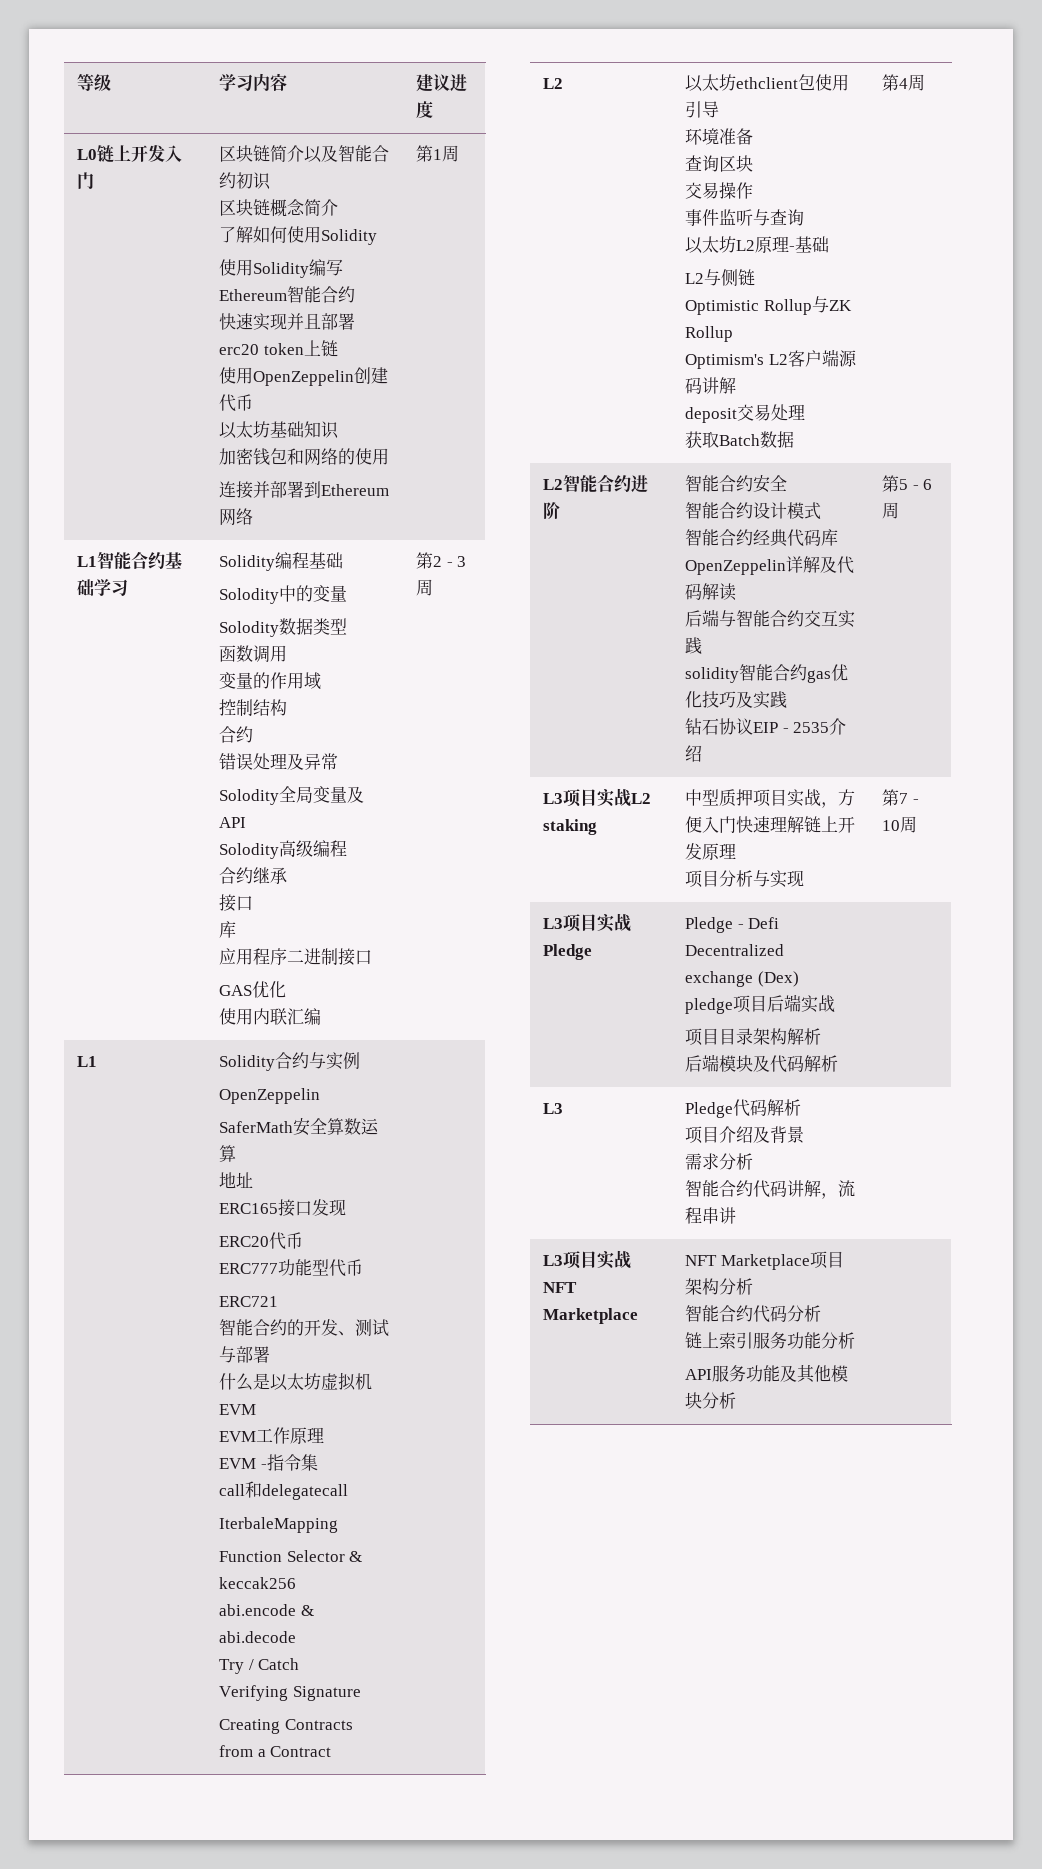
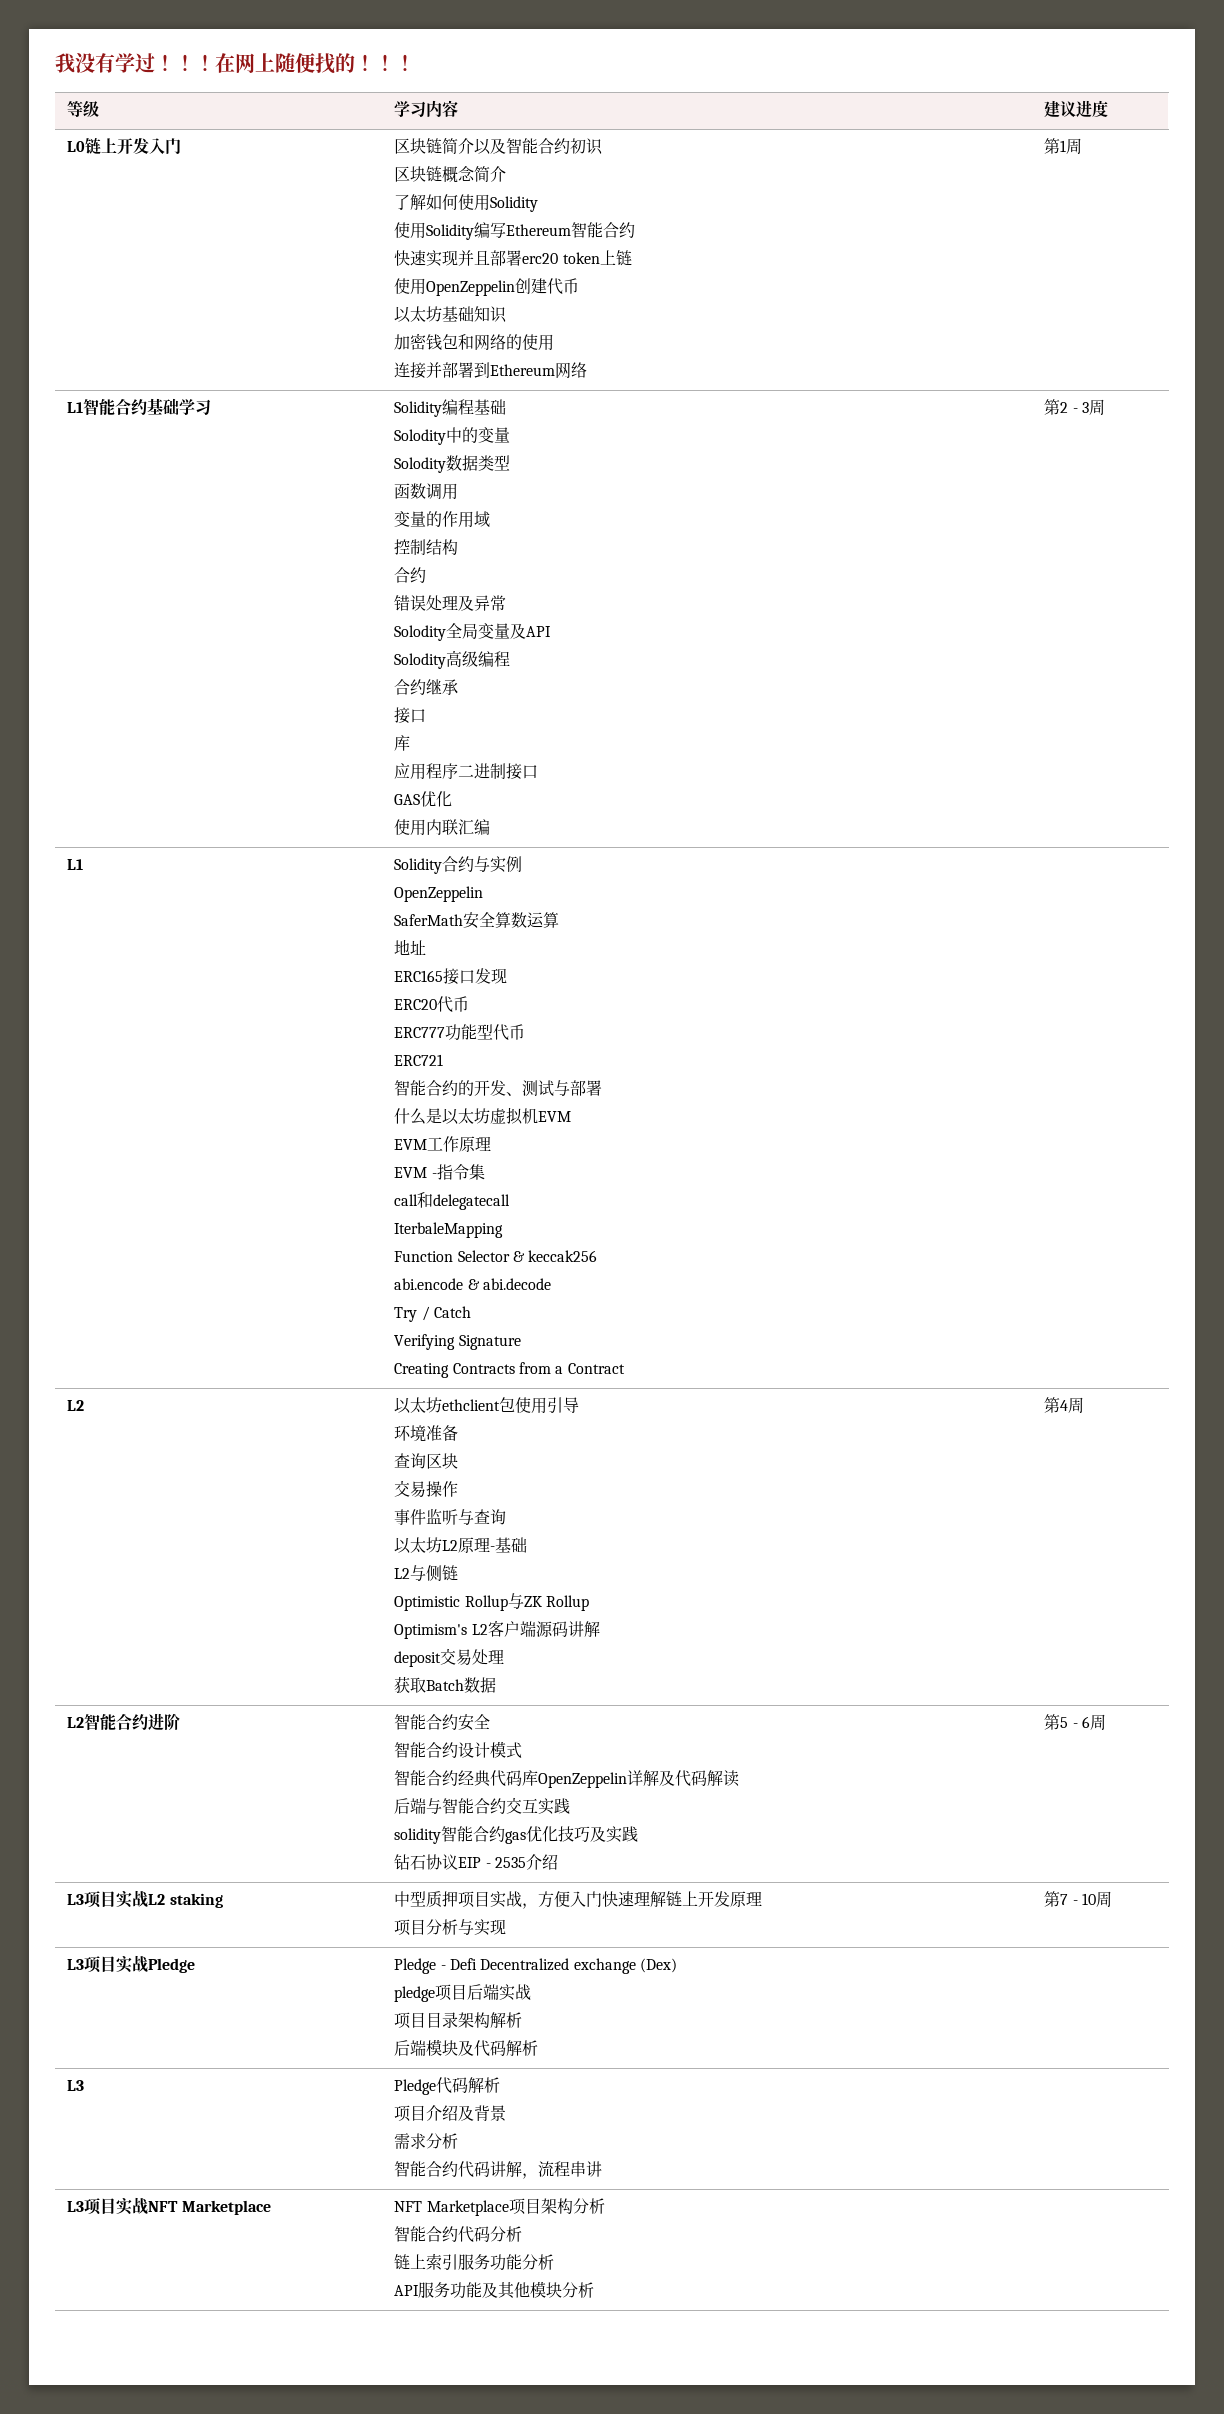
(77, 82) none -> [55,53,415,74] 我没有学过！！！在网上随便找的！！！ //

